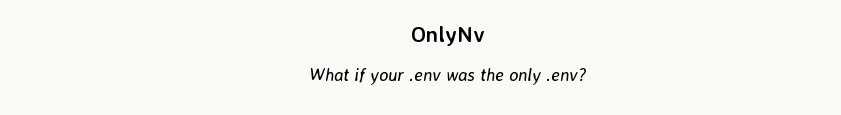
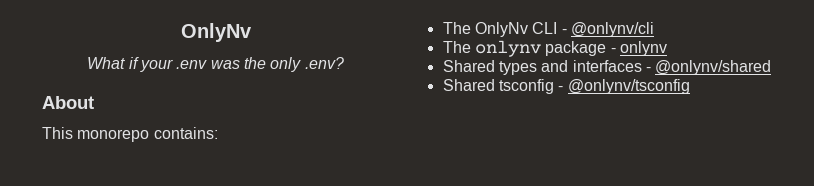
(586, 75) none -> [42,96,94,109] [42,127,218,142] [442,22,654,37] [442,40,667,57] [442,60,772,75] [442,79,690,94] // About // This monorepo contains: // The OnlyNv CLI - @onlynv/cli // The onlynv package - onlynv // Shared types and interfaces - @onlynv/shared // Shared tsconfig - @onlynv/tsconfig

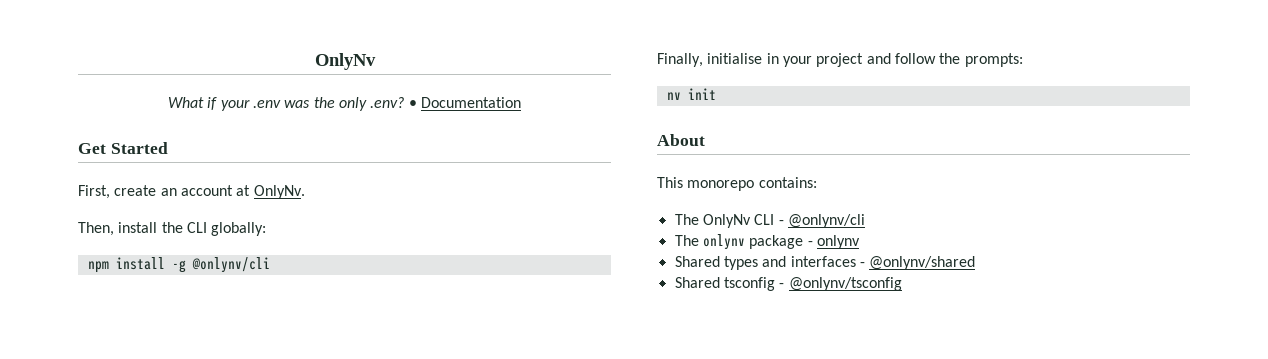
(344, 63) none -> [408,97,521,108] [78,142,168,154] [78,185,305,199] [78,222,267,236] [87,257,270,273] [657,53,1023,67] [666,88,716,100] • Documentation // Get Started // First, create an account at OnlyNv. // Then, install the CLI globally: // npm install -g @onlynv/cli // Finally, initialise in your project and follow the prompts: // nv init

